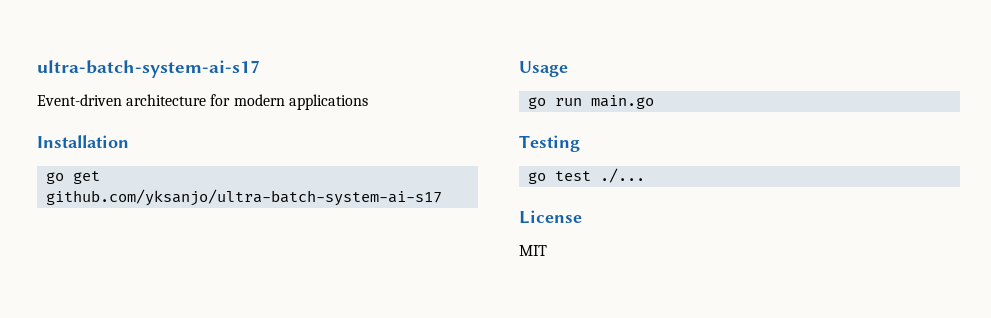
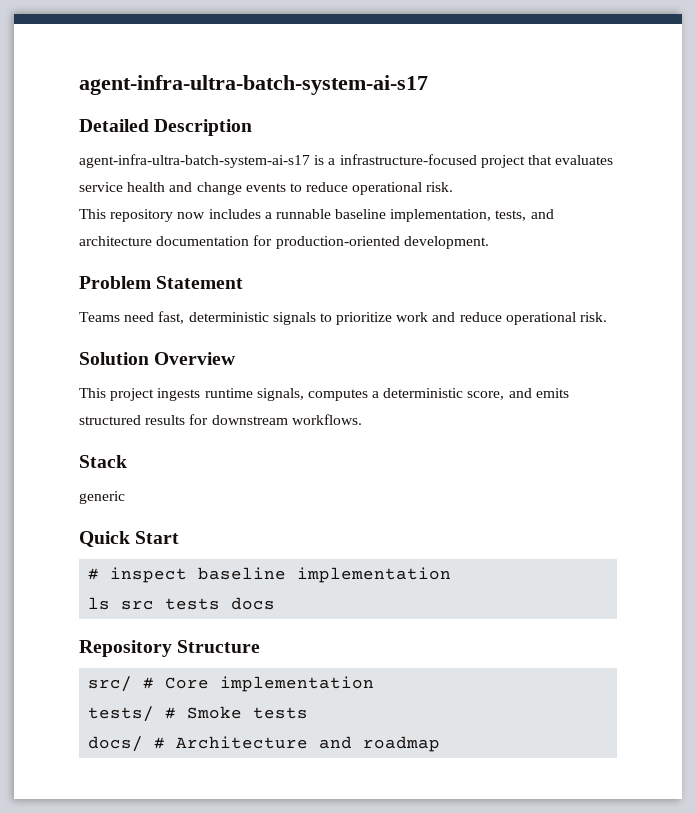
[37,60,260,78] [37,94,368,110] [37,135,129,148] [46,171,101,184] [46,189,443,206] [519,61,568,77] [528,95,655,109] [519,135,580,152] [528,168,646,184] [519,210,582,224] [519,245,547,256] ultra-batch-system-ai-s17 // Event-driven architecture for modern applications // Installation // go get github.com/yksanjo/ultra-batch-system-ai-s17 // Usage // go run main.go // Testing // go test ./... // License // MIT -> [79,75,428,95] [79,119,253,136] [79,154,614,168] [79,182,454,195] [79,209,554,222] [79,235,489,249] [79,276,244,289] [79,311,608,325] [79,352,236,365] [79,388,569,401] [79,414,362,425] [79,455,127,468] [79,491,125,504] [79,531,180,547] [88,567,452,583] [88,597,276,610] [79,640,261,657] [88,676,375,692] [88,706,309,722] [88,736,441,752] agent-infra-ultra-batch-system-ai-s17 // Detailed Description // agent-infra-ultra-batch-system-ai-s17 is a infrastructure-focused project that evaluates service health and change events to reduce operational risk. // This repository now includes a runnable baseline implementation, tests, and architecture documentation for production-oriented development. // Problem Statement // Teams need fast, deterministic signals to prioritize work and reduce operational risk. // Solution Overview // This project ingests runtime signals, computes a deterministic score, and emits structured results for downstream workflows. // Stack // generic // Quick Start // # inspect baseline implementation // ls src tests docs // Repository Structure // src/ # Core implementation // tests/ # Smoke tests // docs/ # Architecture and roadmap

